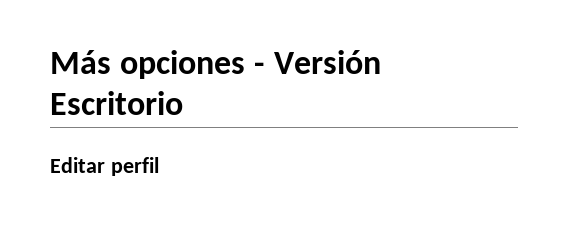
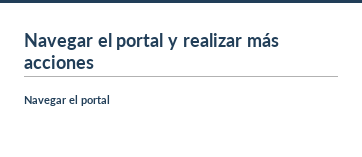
[50,50,381,79] [50,91,183,115] [50,157,159,176] Más opciones - Versión Escritorio // Editar perfil -> [24,33,279,50] [24,55,94,69] [24,95,110,106] Navegar el portal y realizar más acciones // Navegar el portal

